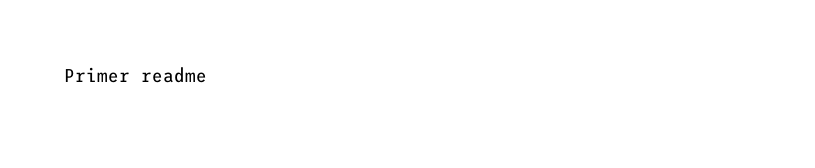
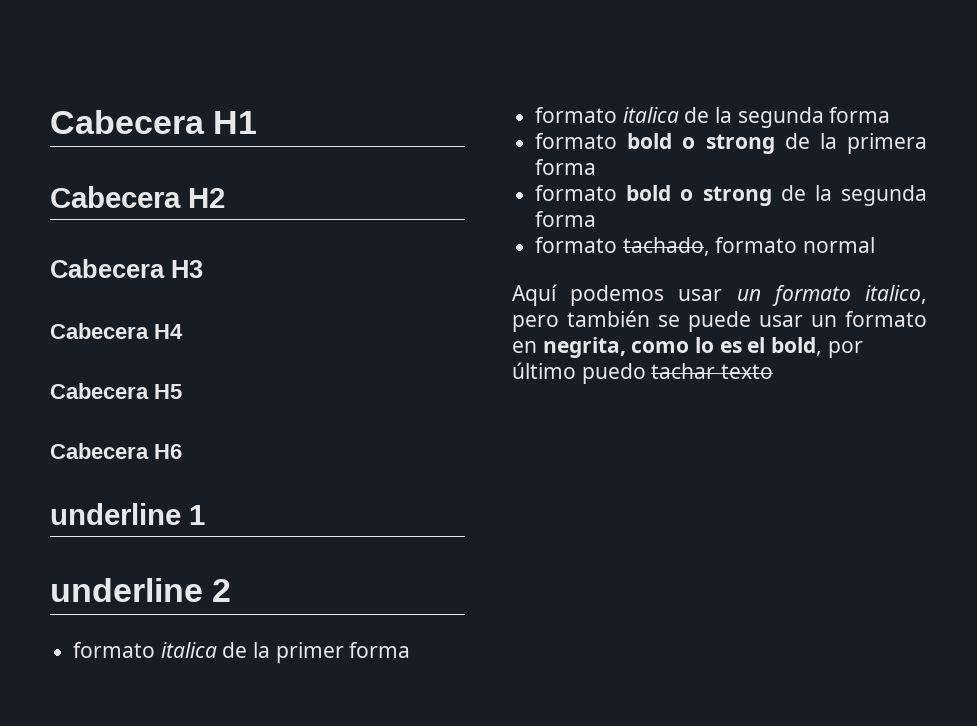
[64,67,207,83] Primer readme -> [50,110,258,134] [50,186,225,208] [50,259,203,278] [50,323,183,339] [50,383,182,399] [50,443,182,459] [50,503,205,525] [50,578,232,602] [73,642,411,663] [535,107,891,128] [535,133,927,154] [535,159,597,175] [535,185,927,206] [535,211,597,227] [535,237,876,256] [512,284,927,306] [512,310,927,332] [512,337,863,358] [512,362,774,384] Cabecera H1 // Cabecera H2 // Cabecera H3 // Cabecera H4 // Cabecera H5 // Cabecera H6 // underline 1 // underline 2 // formato italica de la primer forma // formato italica de la segunda forma // formato bold o strong de la primera forma // formato bold o strong de la segunda forma // formato tachado, formato normal // Aquí podemos usar un formato italico, pero también se puede usar un formato en negrita, como lo es el bold, por último puedo tachar texto

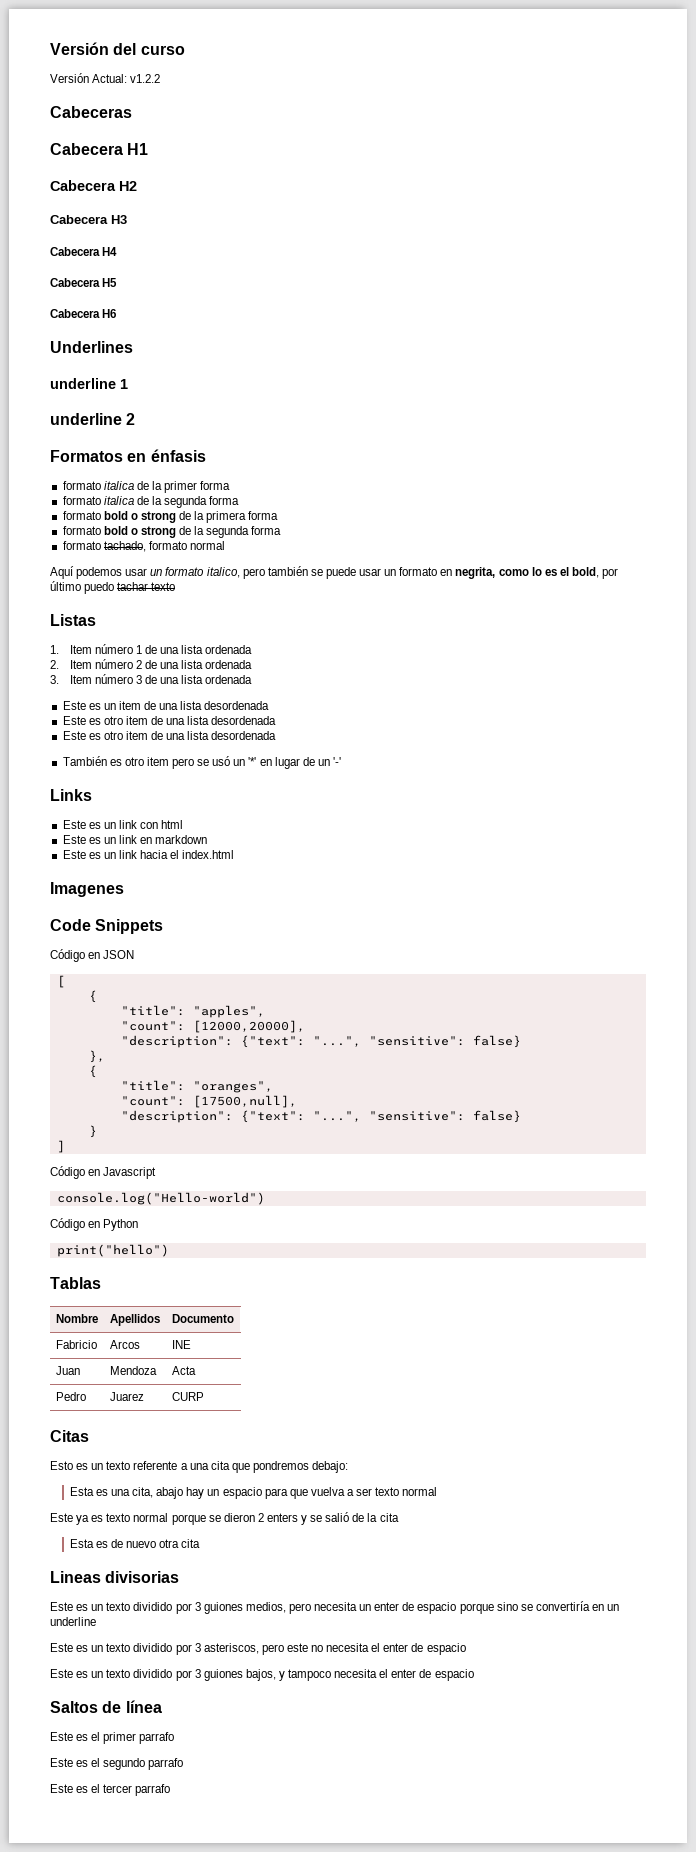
(50, 122) none -> [50,42,185,55] [50,73,161,83] [50,106,132,118] Versión del curso // Versión Actual: v1.2.2 // Cabeceras //
(182, 451) none -> [50,341,133,353] // Underlines
(232, 590) none -> [50,449,206,462] // Formatos en énfasis
(774, 371) none -> [50,614,96,626] [50,644,253,654] [50,659,253,669] [50,674,253,684] [62,701,270,710] [62,716,277,725] [62,731,277,740] [62,756,342,769] [50,789,92,801] [62,820,184,829] [62,835,208,844] [62,850,235,859] [50,882,124,897] [50,919,164,934] [50,949,135,962] [56,975,65,988] [88,990,97,1003] [120,1005,265,1018] [120,1020,305,1033] [120,1035,521,1048] [88,1050,105,1063] [88,1065,97,1078] [120,1080,273,1093] [120,1095,297,1108] [120,1110,521,1123] [88,1125,97,1138] [56,1140,65,1153] [50,1166,157,1179] [56,1192,265,1205] [50,1218,139,1231] [56,1244,169,1257] [50,1277,101,1289] [55,1314,98,1323] [109,1314,160,1326] [171,1314,234,1323] [55,1340,97,1349] [109,1340,140,1349] [171,1340,191,1349] [55,1366,80,1375] [109,1366,157,1375] [171,1366,196,1375] [55,1392,86,1401] [109,1392,144,1401] [171,1392,204,1401] [50,1430,89,1442] [50,1461,349,1473] [69,1487,438,1499] [50,1512,399,1525] [69,1539,201,1548] [50,1571,180,1583] [50,1601,620,1614] [50,1617,96,1626] [50,1643,466,1655] [50,1669,474,1681] [50,1700,162,1713] [50,1732,175,1744] [50,1758,184,1770] [50,1784,171,1796] // Listas // 1. Item número 1 de una lista ordenada // 2. Item número 2 de una lista ordenada // 3. Item número 3 de una lista ordenada // Este es un item de una lista desordenada // Este es otro item de una lista desordenada // Este es otro item de una lista desordenada // También es otro item pero se usó un '*' en lugar de un '-' // Links // Este es un link con html // Este es un link en markdown // Este es un link hacia el index.html // Imagenes // Code Snippets // Código en JSON // [ // { // "title": "apples", // "count": [12000,20000], // "description": {"text": "...", "sensitive": false} // }, // { // "title": "oranges", // "count": [17500,null], // "description": {"text": "...", "sensitive": false} // } // ] // Código en Javascript // console.log("Hello-world") // Código en Python // print("hello") // Tablas // Nombre | Apellidos | Documento // Fabricio | Arcos | INE // Juan | Mendoza | Acta // Pedro | Juarez | CURP // Citas // Esto es un texto referente a una cita que pondremos debajo: // Esta es una cita, abajo hay un espacio para que vuelva a ser texto normal // Este ya es texto normal porque se dieron 2 enters y se salió de la cita // Esta es de nuevo otra cita // Lineas divisorias // Este es un texto dividido por 3 guiones medios, pero necesita un enter de espacio porque sino se convertiría en un underline // Este es un texto dividido por 3 asteriscos, pero este no necesita el enter de espacio // Este es un texto dividido por 3 guiones bajos, y tampoco necesita el enter de espacio // Saltos de línea // Este es el primer parrafo // Este es el segundo parrafo // Este es el tercer parrafo

